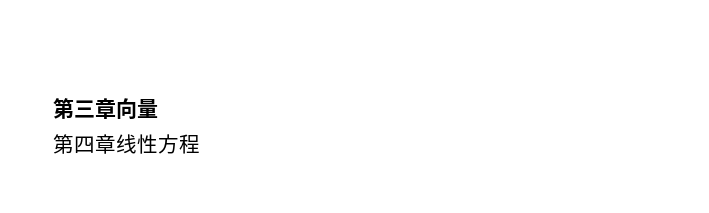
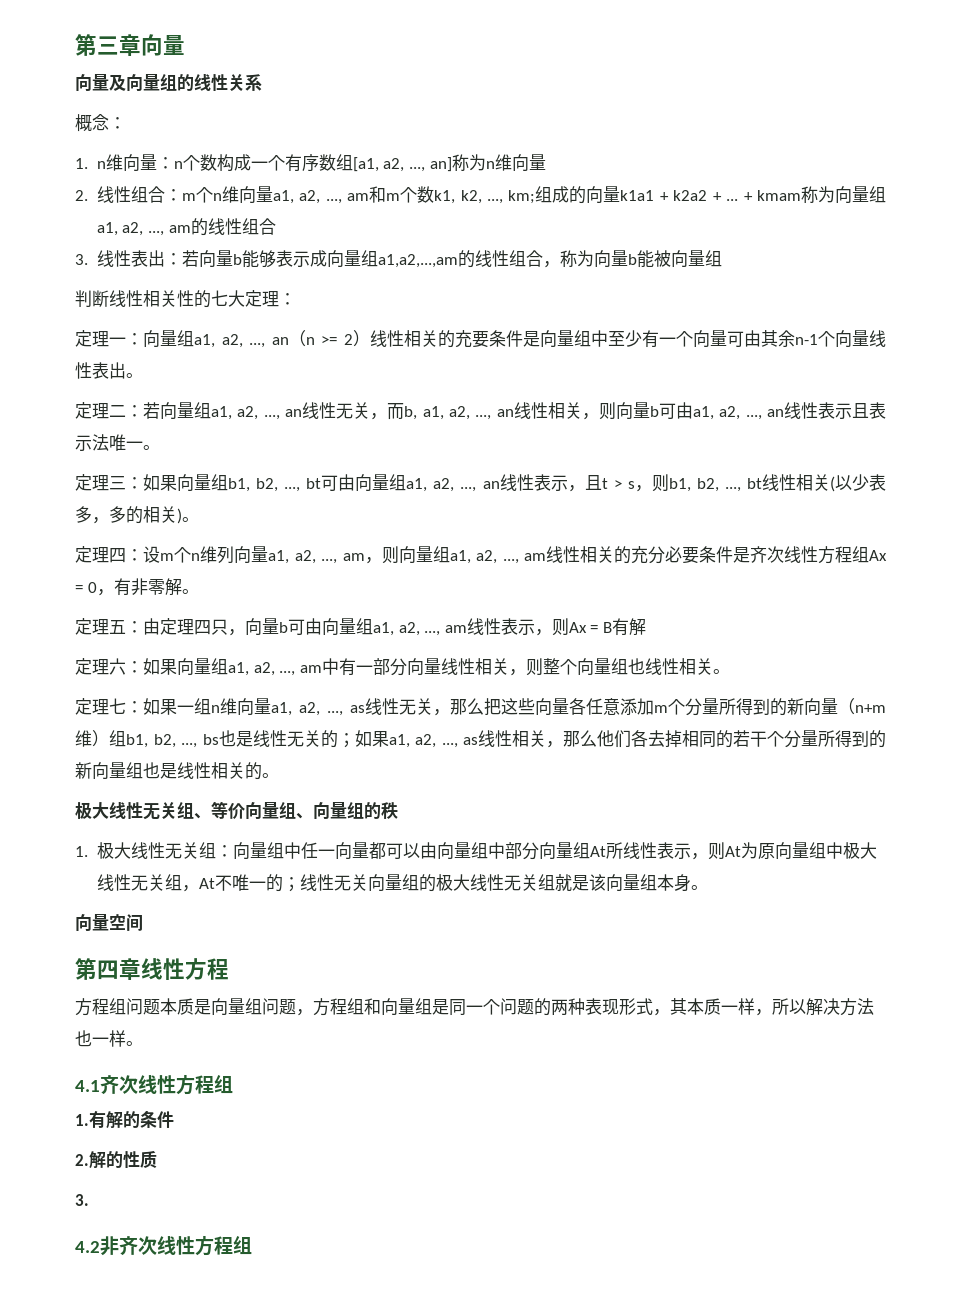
[53,134,200,154] 第四章线性方程 -> [75,74,262,91] [75,114,126,132] [75,154,546,172] [75,186,886,204] [96,218,276,236] [75,250,722,268] [75,290,296,308] [75,330,886,348] [75,362,143,379] [75,402,886,420] [75,434,160,451] [75,474,887,492] [75,506,199,524] [75,546,887,564] [75,578,199,596] [75,618,646,636] [75,658,730,676] [75,698,886,716] [75,730,886,748] [75,762,279,780] [75,801,398,820] [75,842,877,860] [96,874,708,892] [75,914,143,931] [75,958,229,980] [75,998,874,1016] [75,1030,143,1047] [75,1074,233,1095] [75,1110,174,1129] [75,1150,157,1169] [75,1194,89,1206] [75,1235,252,1256] 向量及向量组的线性关系 // 概念： // 1. n维向量：n个数构成一个有序数组[a1, a2, ..., an]称为n维向量 // 2.线性组合：m个n维向量a1, a2, ..., am和m个数k1, k2, ..., km;组成的向量k1a1 + k2a2 + ... + kmam称为向量组a1, a2, ..., am的线性组合 // 3.线性表出：若向量b能够表示成向量组a1,a2,...,am的线性组合，称为向量b能被向量组 // 判断线性相关性的七大定理： // 定理一：向量组a1, a2, ..., an（n >= 2）线性相关的充要条件是向量组中至少有一个向量可由其余n-1个向量线性表出。 // 定理二：若向量组a1, a2, ..., an线性无关，而b, a1, a2, ..., an线性相关，则向量b可由a1, a2, ..., an线性表示且表示法唯一。 // 定理三：如果向量组b1, b2, ..., bt可由向量组a1, a2, ..., an线性表示，且t > s，则b1, b2, ..., bt线性相关(以少表多，多的相关)。 // 定理四：设m个n维列向量a1, a2, ..., am，则向量组a1, a2, ..., am线性相关的充分必要条件是齐次线性方程组Ax = 0，有非零解。 // 定理五：由定理四只，向量b可由向量组a1, a2, ..., am线性表示，则Ax = B有解 // 定理六：如果向量组a1, a2, ..., am中有一部分向量线性相关，则整个向量组也线性相关。 // 定理七：如果一组n维向量a1, a2, ..., as线性无关，那么把这些向量各任意添加m个分量所得到的新向量（n+m维）组b1, b2, ..., bs也是线性无关的；如果a1, a2, ..., as线性相关，那么他们各去掉相同的若干个分量所得到的新向量组也是线性相关的。 // 极大线性无关组、等价向量组、向量组的秩 // 1.极大线性无关组：向量组中任一向量都可以由向量组中部分向量组At所线性表示，则At为原向量组中极大线性无关组，At不唯一的；线性无关向量组的极大线性无关组就是该向量组本身。 // 向量空间 // 第四章线性方程 // 方程组问题本质是向量组问题，方程组和向量组是同一个问题的两种表现形式，其本质一样，所以解决方法也一样。 // 4.1齐次线性方程组 // 1.有解的条件 // 2.解的性质 // 3. // 4.2非齐次线性方程组

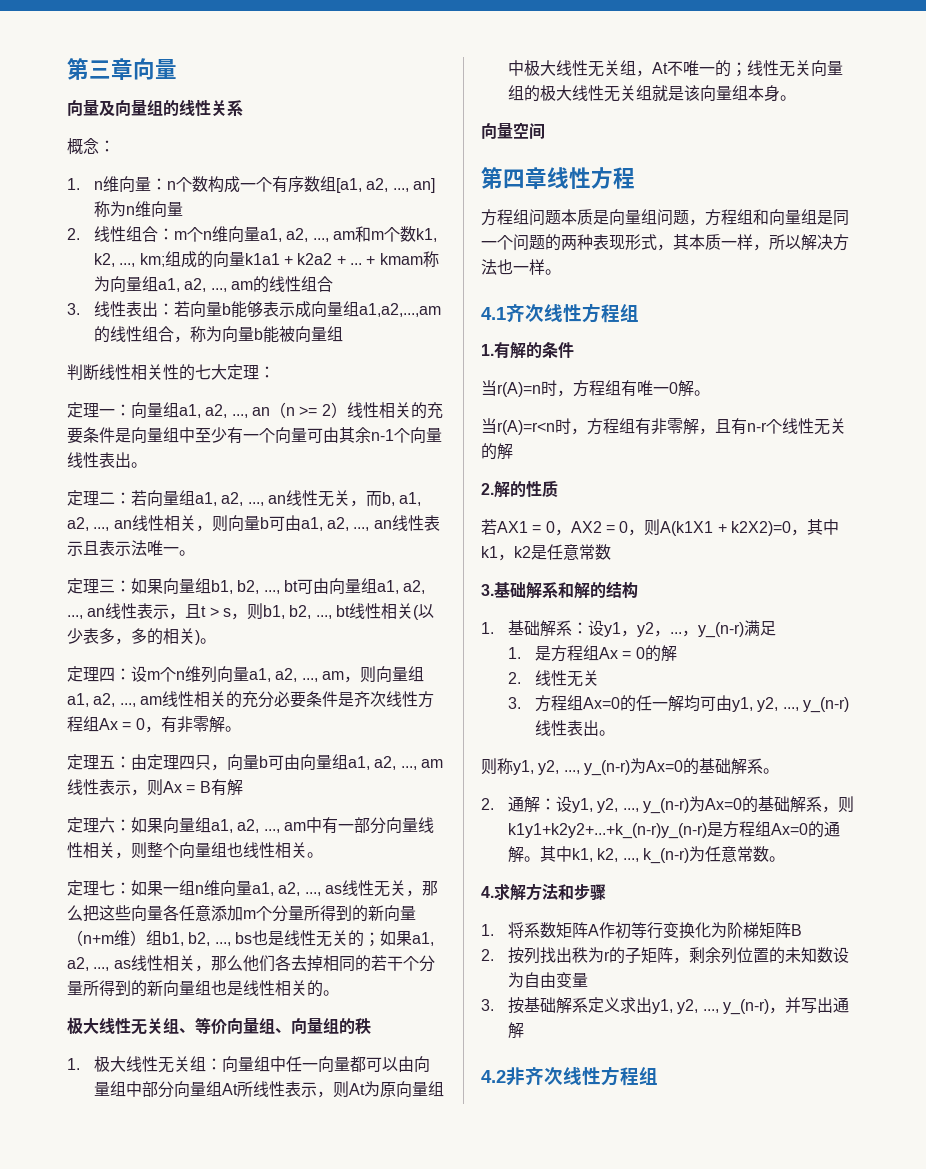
[75,1150,157,1169] [75,1194,89,1206] 2.解的性质 // 3. -> [481,380,710,397] [481,418,846,435] [481,443,513,460] [481,480,558,498] [481,519,839,536] [481,544,611,561] [481,581,638,599] [481,620,777,638] [508,645,677,662] [508,670,600,687] [508,695,850,713] [535,720,616,736] [481,758,779,776] [481,796,855,814] [508,821,841,839] [508,846,786,864] [481,883,606,901] [481,922,803,939] [481,947,850,964] [508,972,589,988] [481,997,850,1015] [508,1022,525,1039] 当r(A)=n时，方程组有唯一0解。 // 当r(A)=r<n时，方程组有非零解，且有n-r个线性无关的解 // 2.解的性质 // 若AX1 = 0，AX2 = 0，则A(k1X1 + k2X2)=0，其中k1，k2是任意常数 // 3.基础解系和解的结构 // 1.基础解系：设y1，y2，...，y_(n-r)满足 // 1.是方程组Ax = 0的解 // 2.线性无关 // 3.方程组Ax=0的任一解均可由y1, y2, ..., y_(n-r)线性表出。 // 则称y1, y2, ..., y_(n-r)为Ax=0的基础解系。 // 2.通解：设y1, y2, ..., y_(n-r)为Ax=0的基础解系，则k1y1+k2y2+...+k_(n-r)y_(n-r)是方程组Ax=0的通解。其中k1, k2, ..., k_(n-r)为任意常数。 // 4.求解方法和步骤 // 1.将系数矩阵A作初等行变换化为阶梯矩阵B // 2.按列找出秩为r的子矩阵，剩余列位置的未知数设为自由变量 // 3.按基础解系定义求出y1, y2, ..., y_(n-r)，并写出通解

